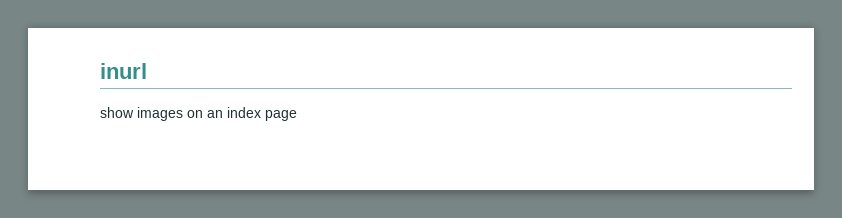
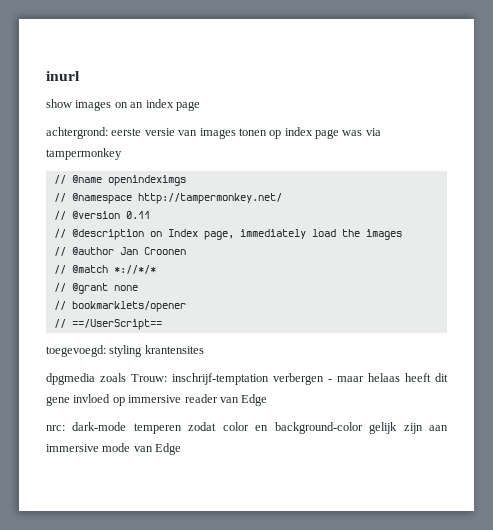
(297, 115) none -> [46,127,381,139] [46,148,122,160] [53,175,186,186] [53,193,282,204] [53,211,150,220] [53,229,402,240] [53,247,186,256] [53,265,156,274] [53,283,138,294] [53,301,186,312] [53,319,162,330] [46,345,204,357] [46,373,448,385] [46,394,268,406] [46,422,449,434] [46,443,182,455] // achtergrond: eerste versie van images tonen op index page was via tampermonkey // // @name openindeximgs // // @namespace http://tampermonkey.net/ // // @version 0.11 // // @description on Index page, immediately load the images // // @author Jan Croonen // // @match *://*/* // // @grant none // // bookmarklets/opener // // ==/UserScript== // toegevoegd: styling krantensites // dpgmedia zoals Trouw: inschrijf-temptation verbergen - maar helaas heeft dit gene invloed op immersive reader van Edge // nrc: dark-mode temperen zodat color en background-color gelijk zijn aan immersive mode van Edge

